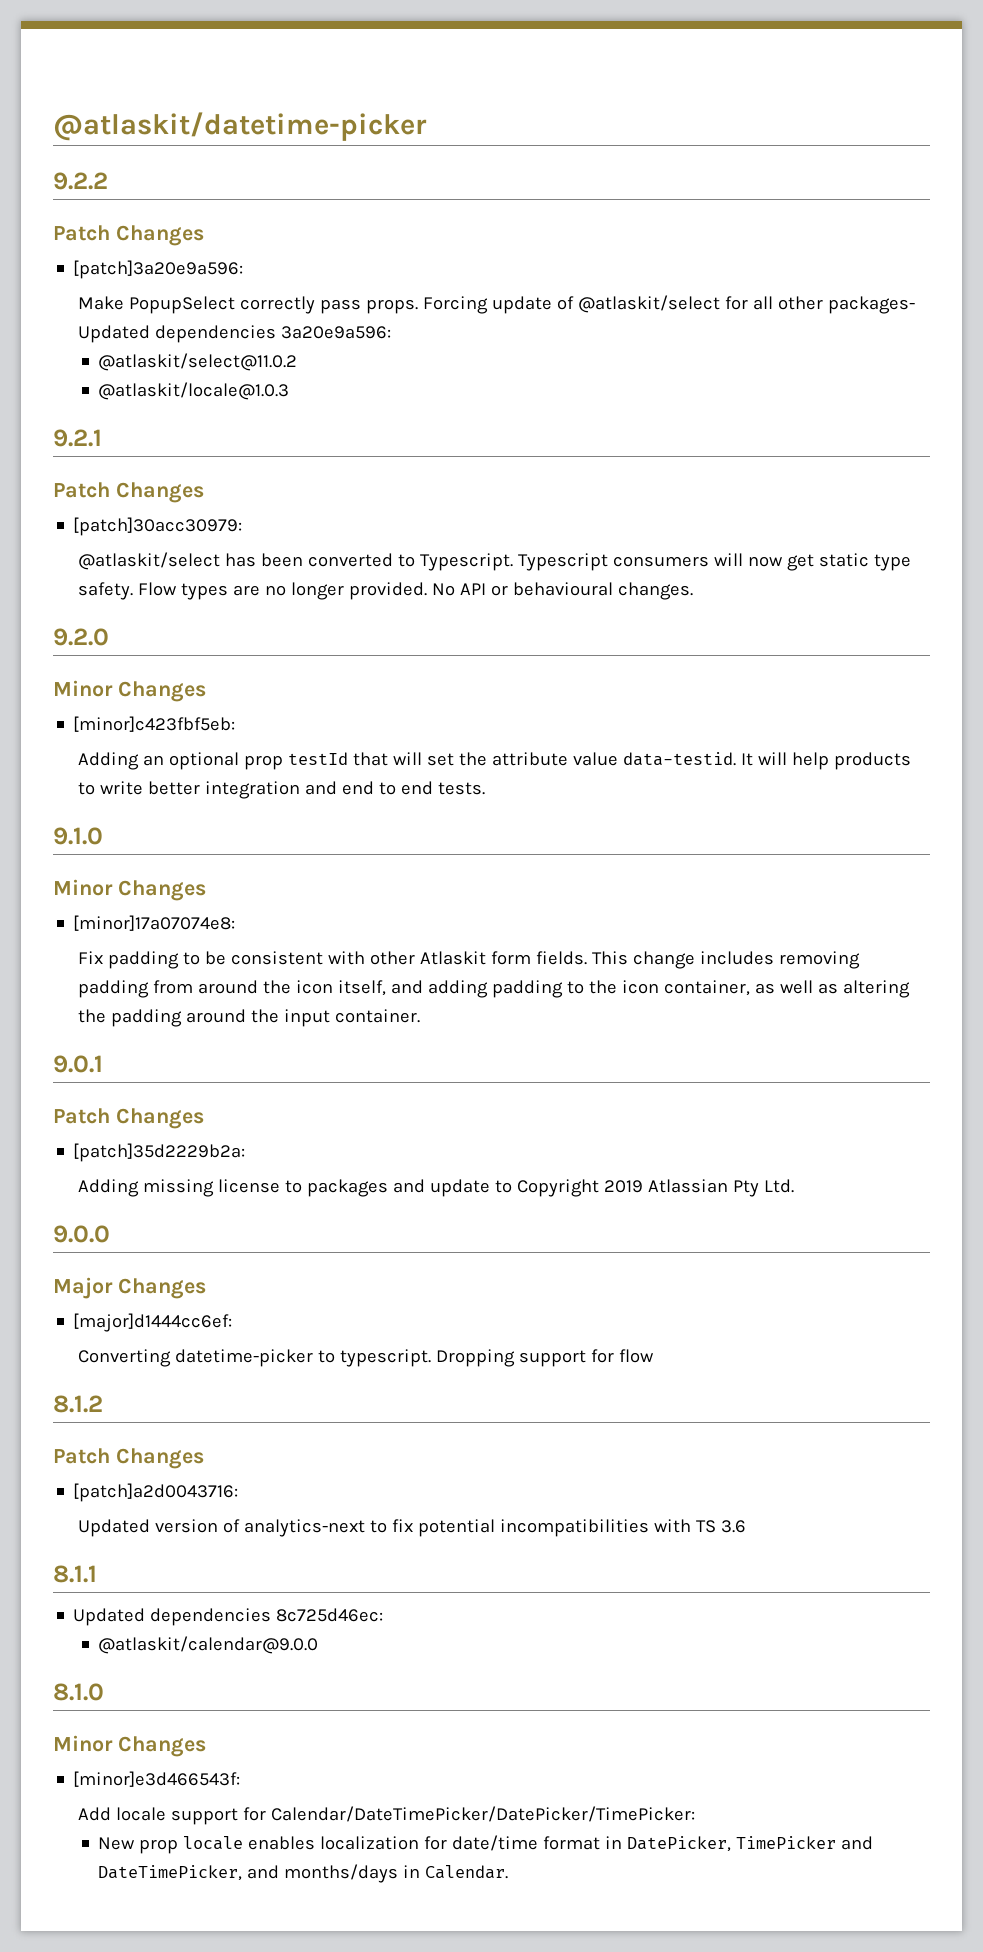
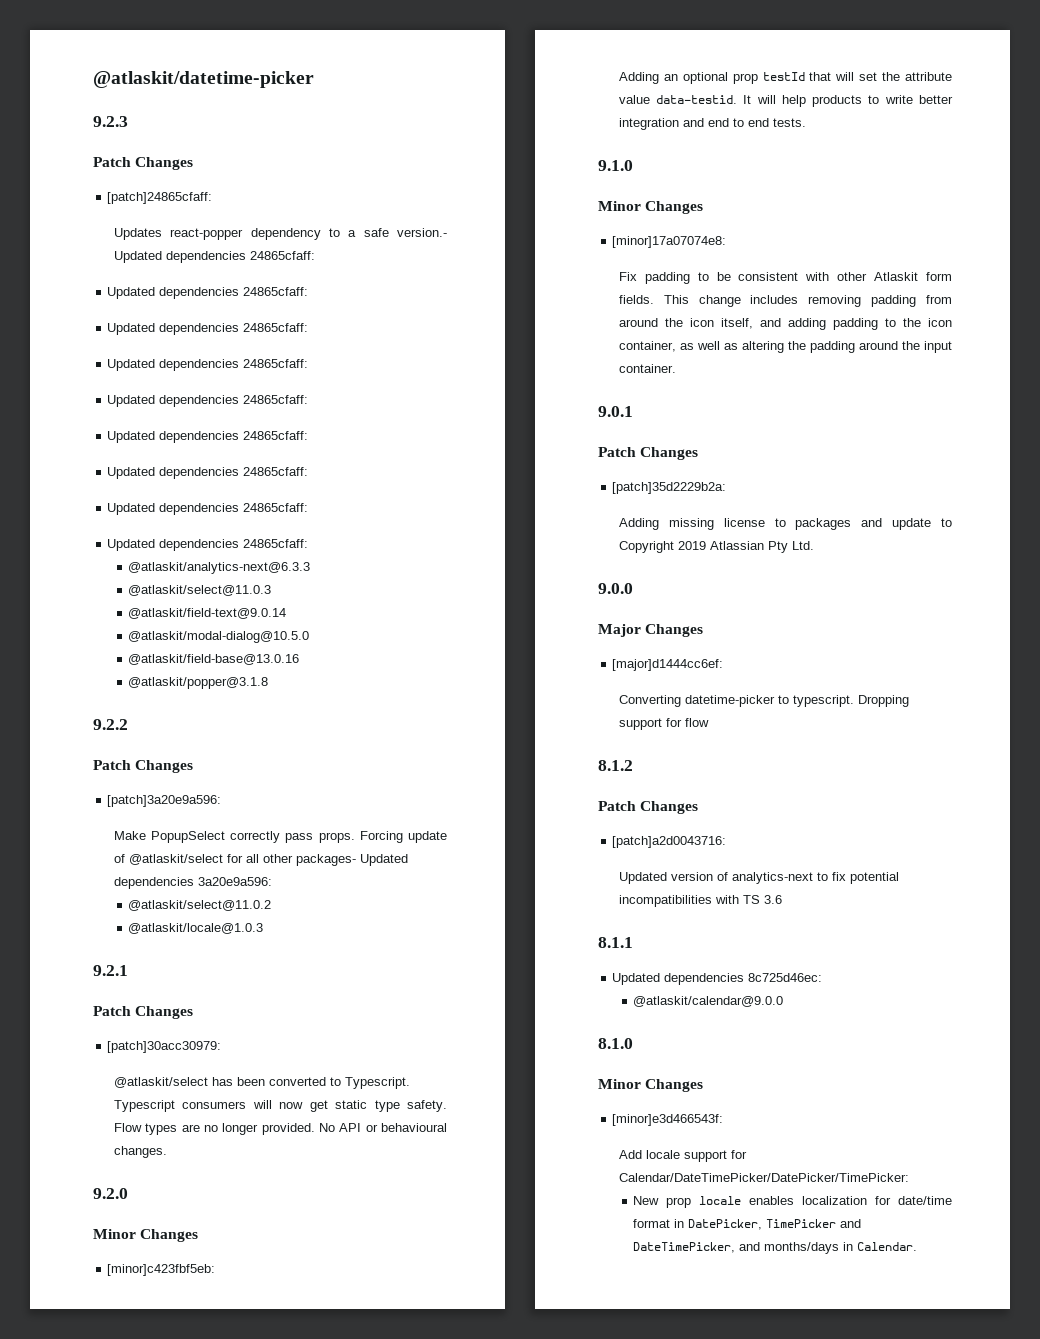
(427, 126) none -> [93,116,128,127] [93,157,194,170] [107,192,213,204] [113,228,447,240] [113,251,315,263] [107,287,309,299] [107,323,309,335] [107,359,309,371] [107,395,309,407] [107,431,309,443] [107,467,309,479] [107,503,309,515] [107,539,309,551] [128,562,311,574] [128,585,272,596] [128,608,287,619] [128,631,310,643] [128,654,300,665] [128,677,269,689] // 9.2.3 // Patch Changes // [patch]24865cfaff: // Updates react-popper dependency to a safe version.- Updated dependencies 24865cfaff: // Updated dependencies 24865cfaff: // Updated dependencies 24865cfaff: // Updated dependencies 24865cfaff: // Updated dependencies 24865cfaff: // Updated dependencies 24865cfaff: // Updated dependencies 24865cfaff: // Updated dependencies 24865cfaff: // Updated dependencies 24865cfaff: // @atlaskit/analytics-next@6.3.3 // @atlaskit/select@11.0.3 // @atlaskit/field-text@9.0.14 // @atlaskit/modal-dialog@10.5.0 // @atlaskit/field-base@13.0.16 // @atlaskit/popper@3.1.8

